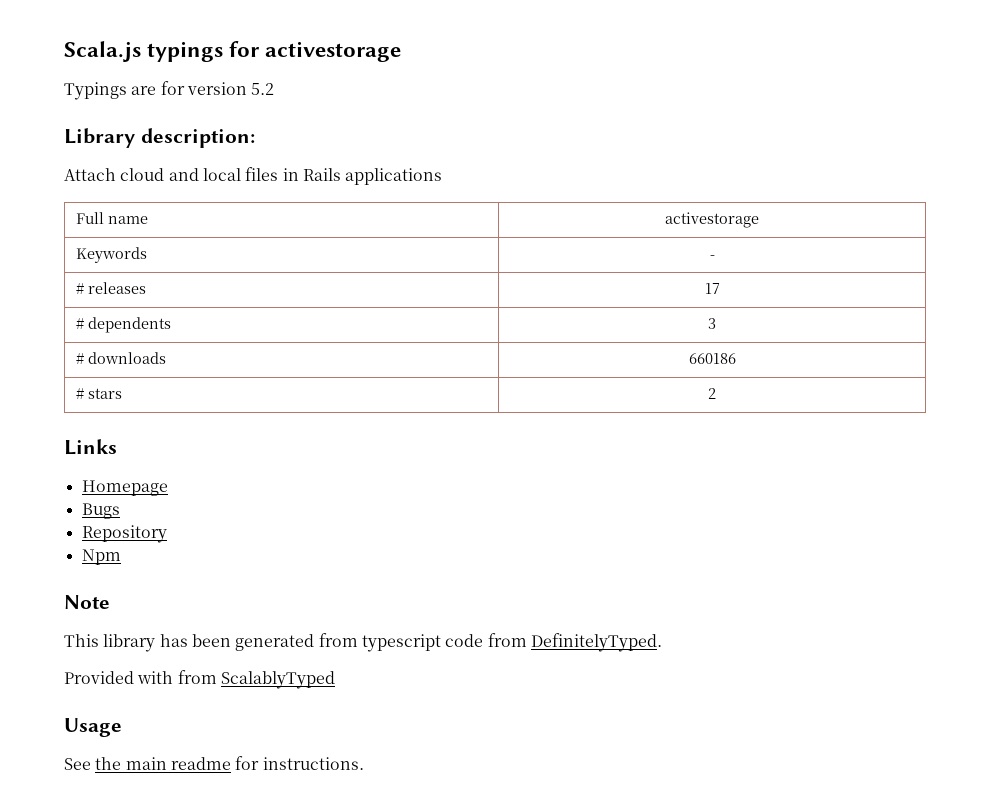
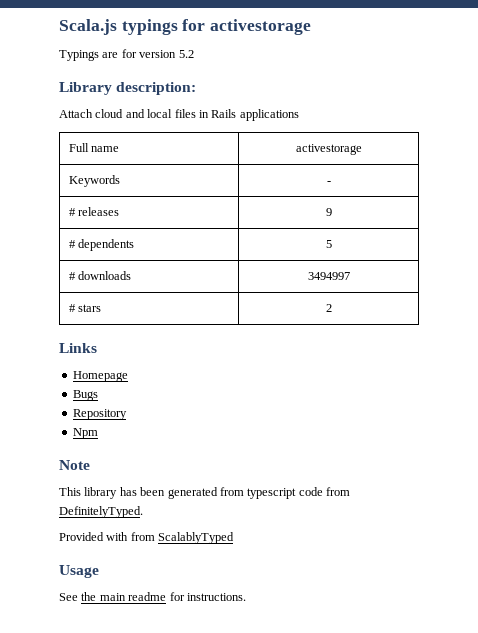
[704,283,720,294] 17 -> [325,208,332,216] 9
[708,318,716,329] 3 -> [325,240,332,248] 5
[688,353,736,364] 660186 -> [307,272,350,280] 3494997

